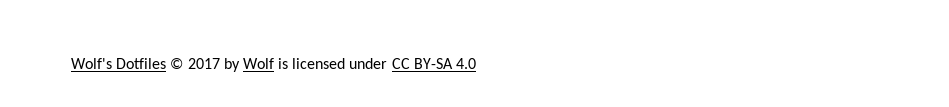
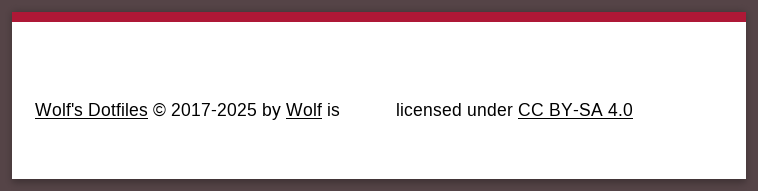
[187,58,220,69] 2017 -> [171,103,257,116] 2017-2025

